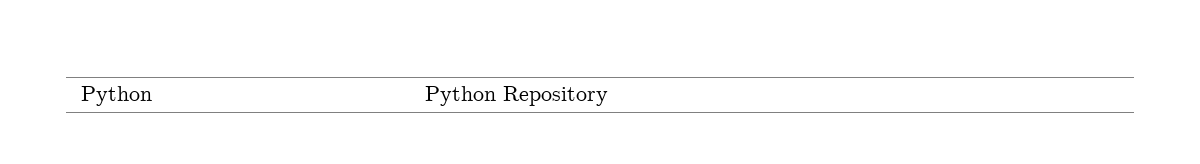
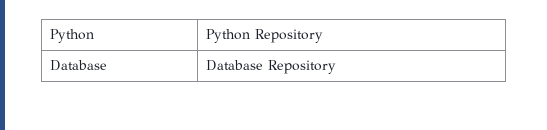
(609, 96) none -> [49,60,107,71] [205,60,336,74] // Database | Database Repository

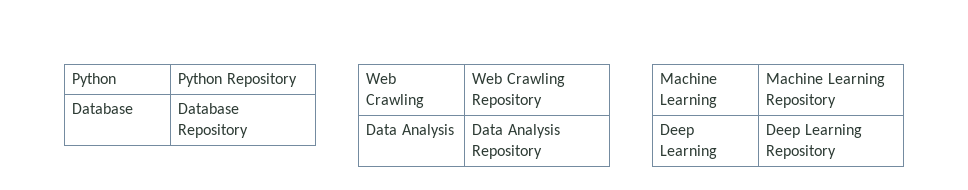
(336, 67) none -> [366,73,397,84] [366,94,425,108] [472,73,565,87] [472,94,543,108] [366,124,454,138] [472,124,560,138] [472,145,543,159] [660,73,718,84] [660,94,718,108] [766,73,885,87] [766,94,837,108] [660,124,695,138] [660,145,718,159] [766,124,862,138] [766,145,837,159] // Web Crawling | Web Crawling Repository // Data Analysis | Data Analysis Repository // Machine Learning | Machine Learning Repository // Deep Learning | Deep Learning Repository

